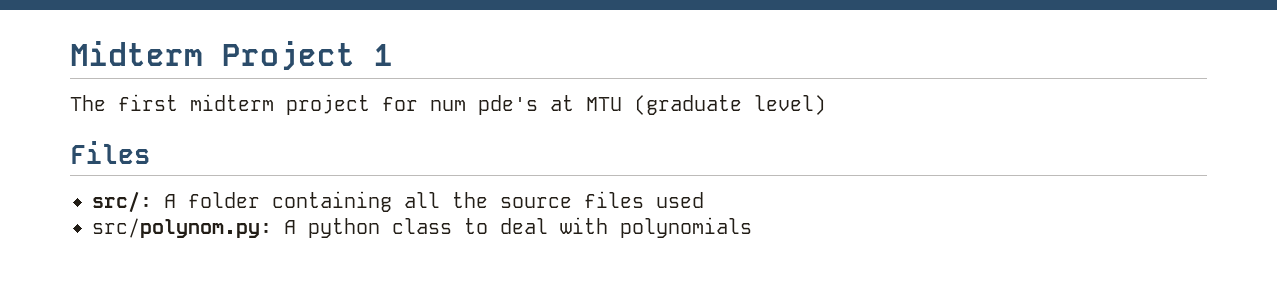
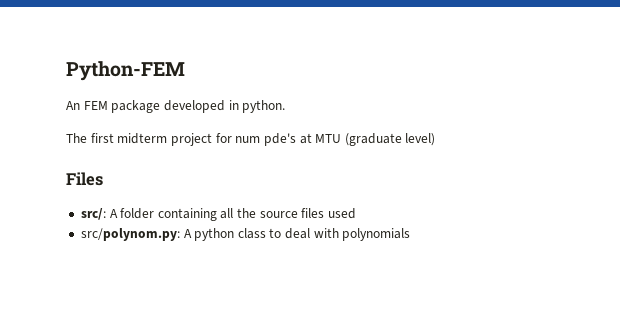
[70,41,393,70] Midterm Project 1 -> [66,61,185,81] [66,100,286,113] Python-FEM // An FEM package developed in python.

